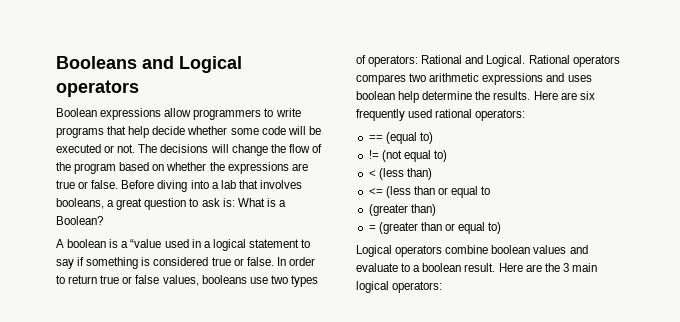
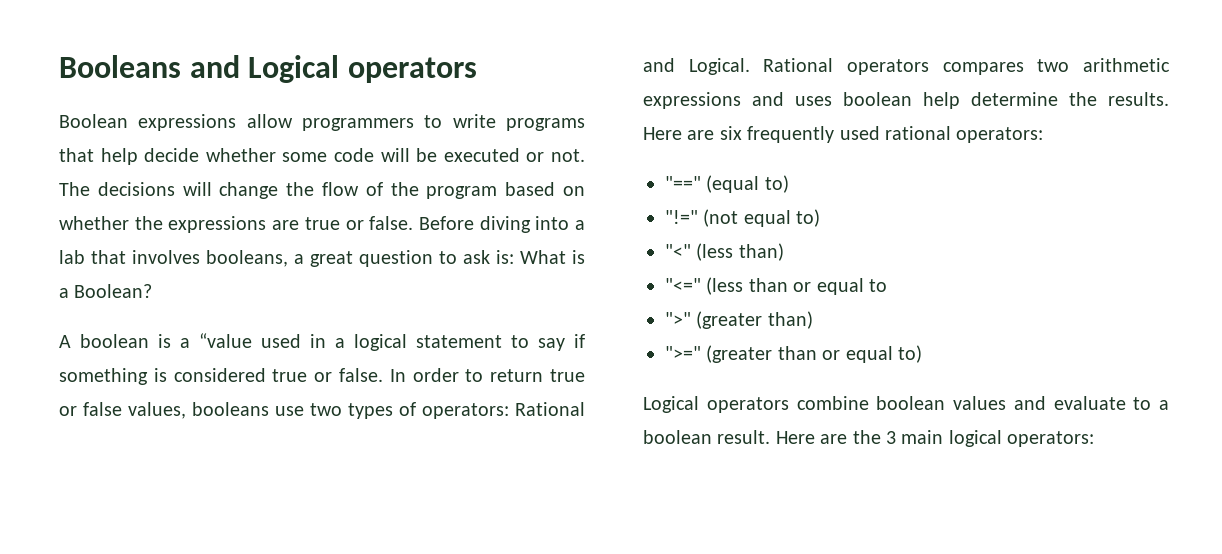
[368,135,383,141] == -> [665,176,701,190] "=="
[368,150,379,159] != -> [665,210,698,224] "!="
[368,170,376,177] < -> [665,244,691,258] "<"
[368,188,383,195] <= -> [665,278,701,292] "<="
(491, 190) none -> [665,312,691,326] ">"
[368,225,376,231] = -> [665,346,701,360] ">="

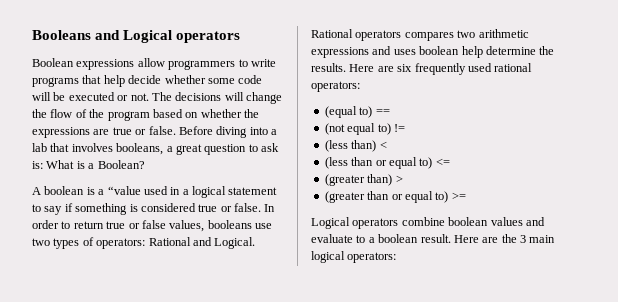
[665,176,701,190] "==" -> (360, 86) none
[665,210,698,224] // "!=" -> [375,109,390,115] == //
[665,244,691,258] // "<" -> [393,124,405,132] != //
[665,278,701,292] // "<=" -> [379,141,387,149] < //
[869,279,887,292] [665,312,691,326] to // ">" -> [419,157,450,169] to) <= //
[665,346,701,360] // ">=" -> [395,175,403,183] > //
(922, 354) none -> [451,192,466,200] >=

